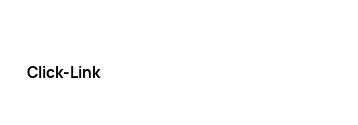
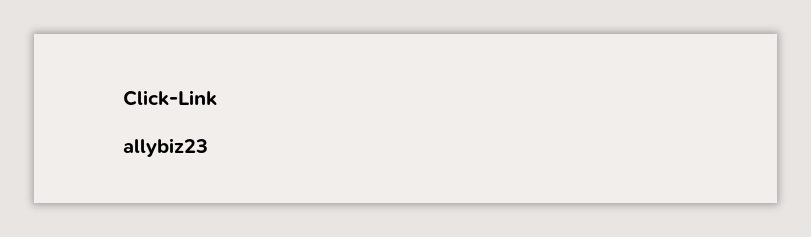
(101, 72) none -> [123,138,208,157] // allybiz23

